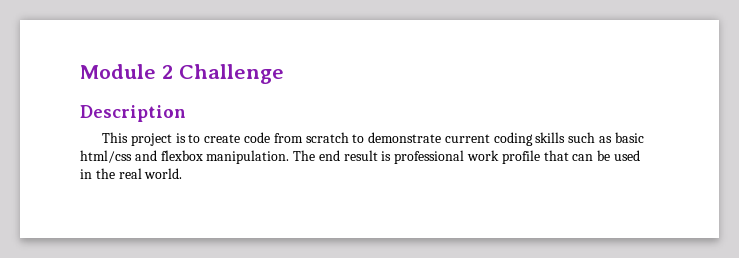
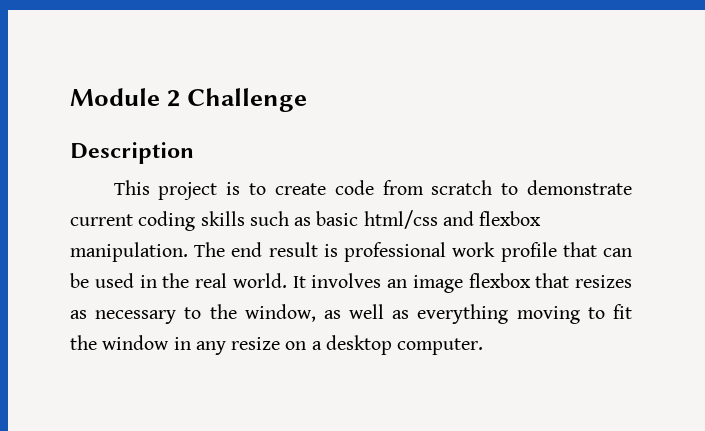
(183, 173) none -> [292,273,632,293] [70,304,632,324] [70,335,484,355] It involves an image flexbox that resizes as necessary to the window, as well as everything moving to fit the window in any resize on a desktop computer.

